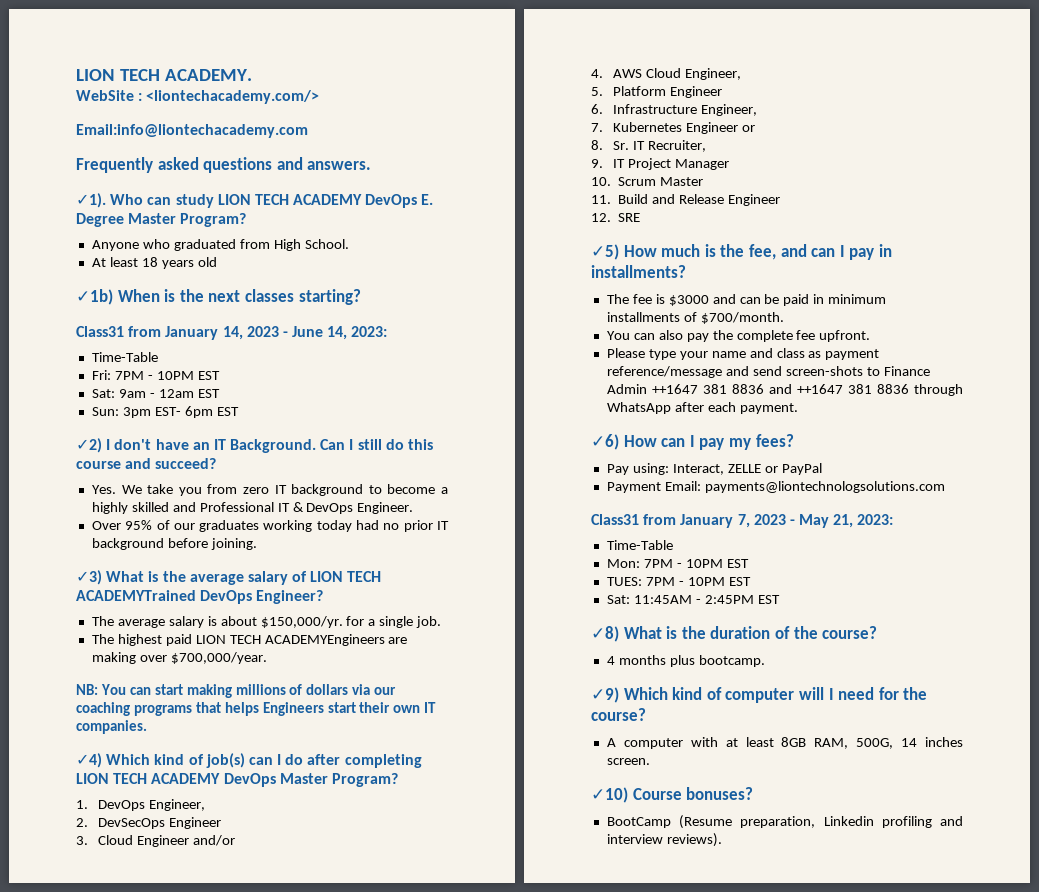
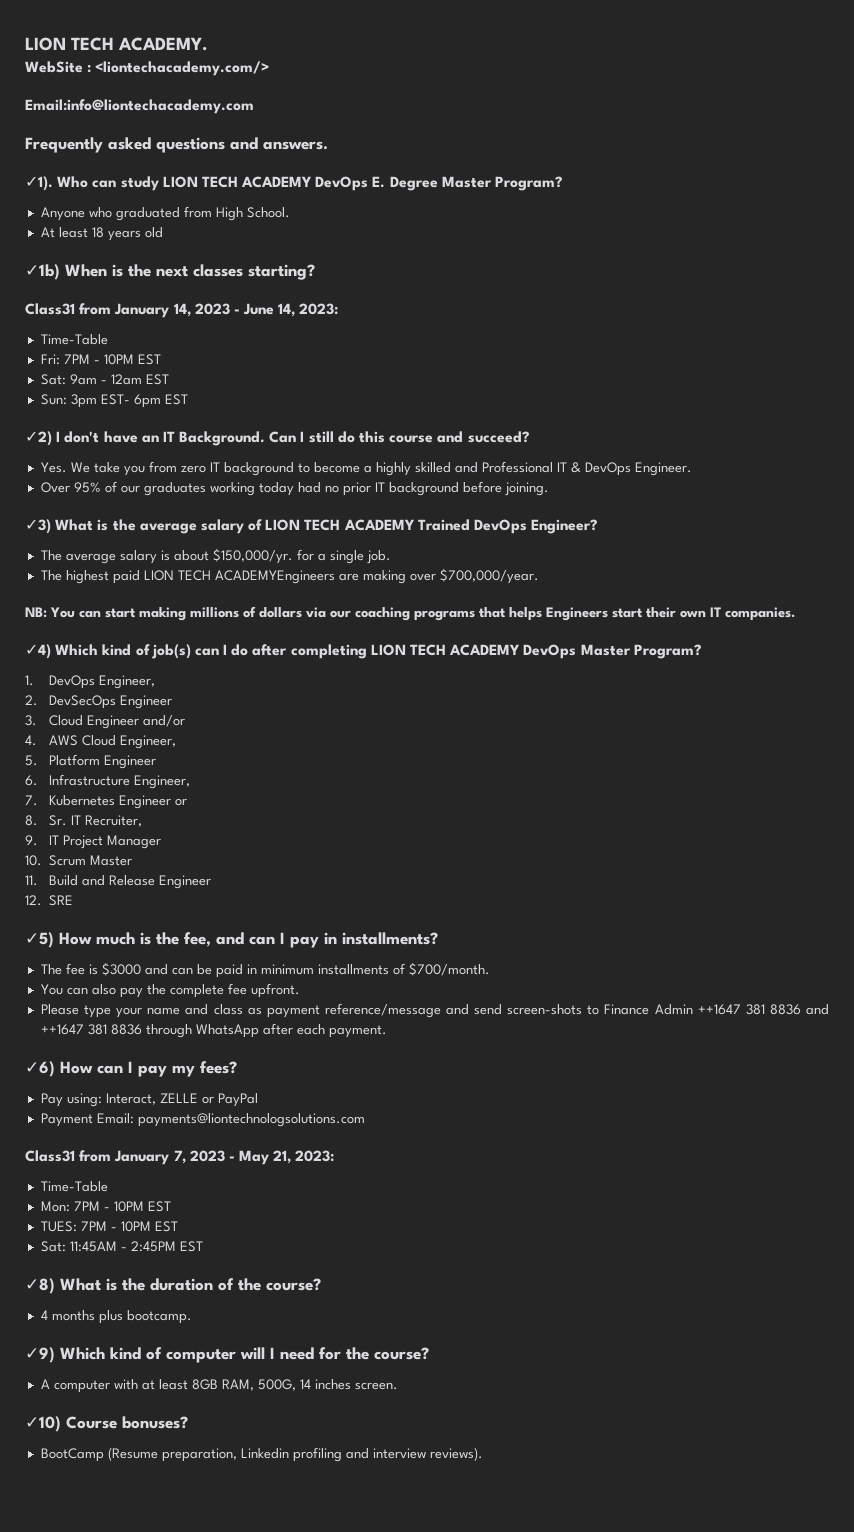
[76,590,196,601] ACADEMYTrained -> [343,519,470,531] ACADEMY Trained

